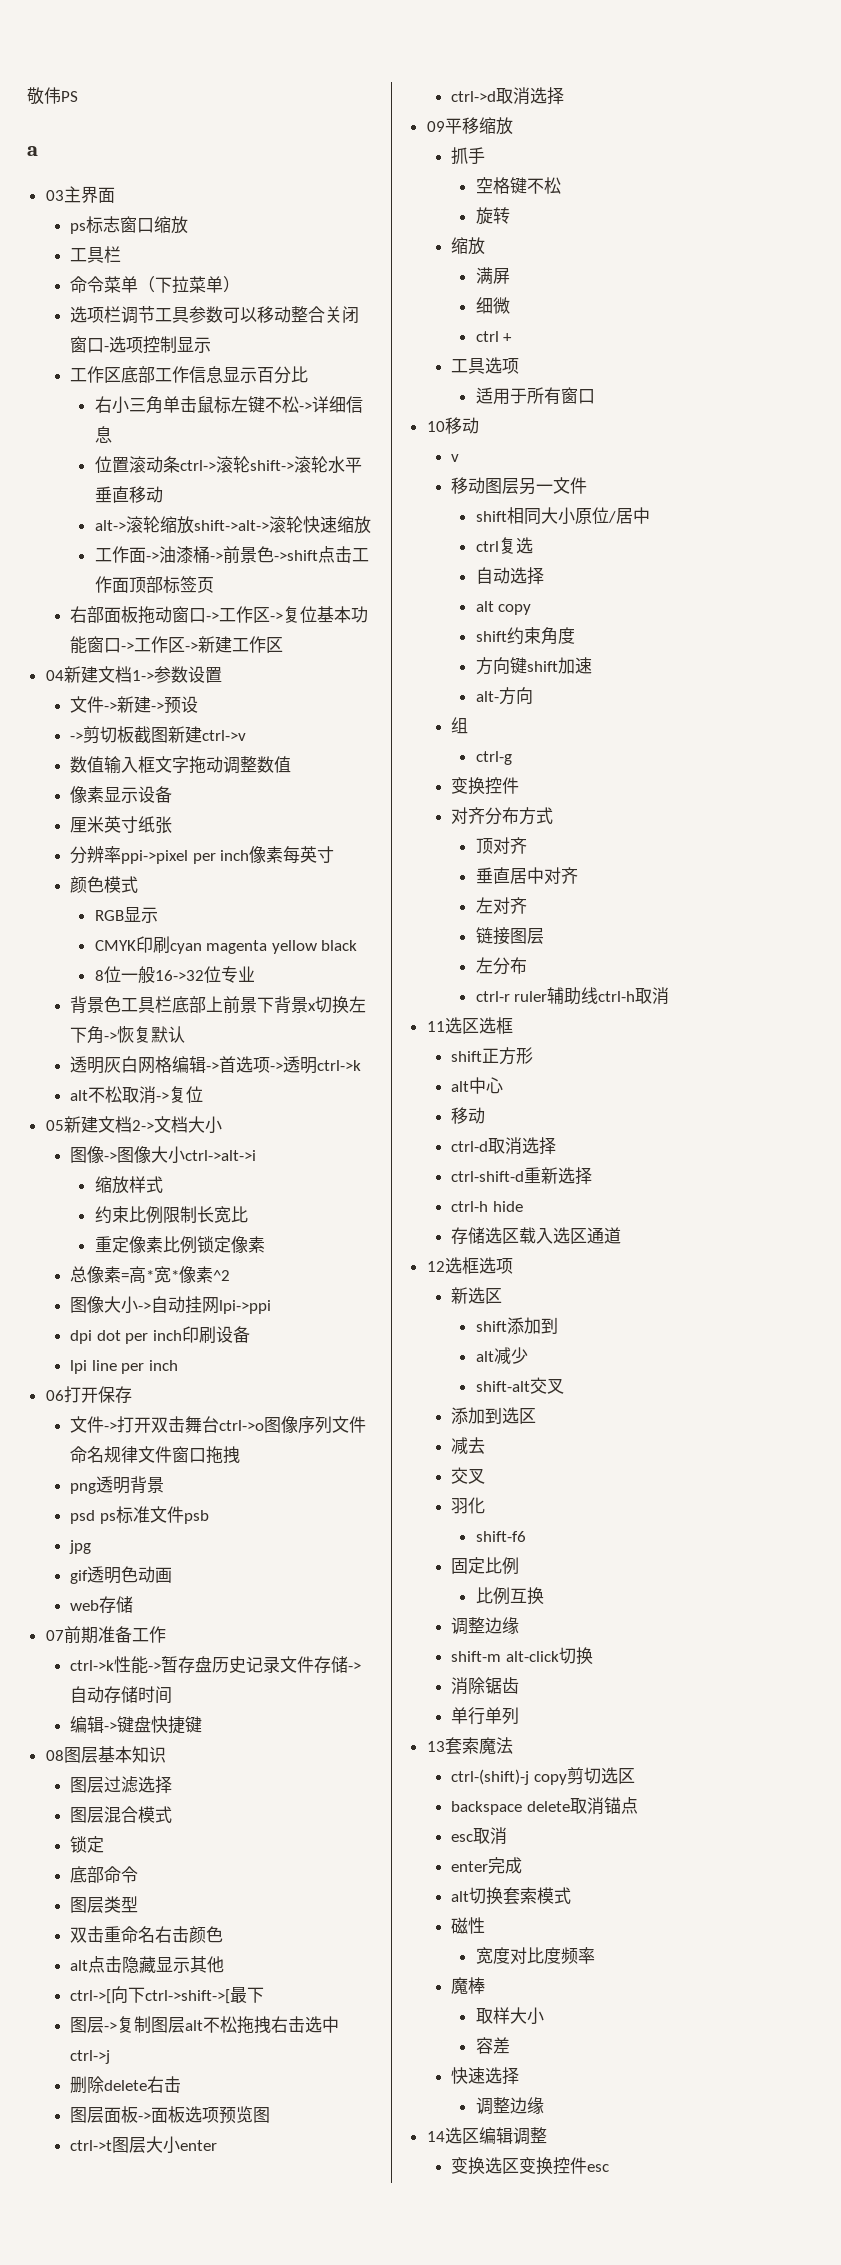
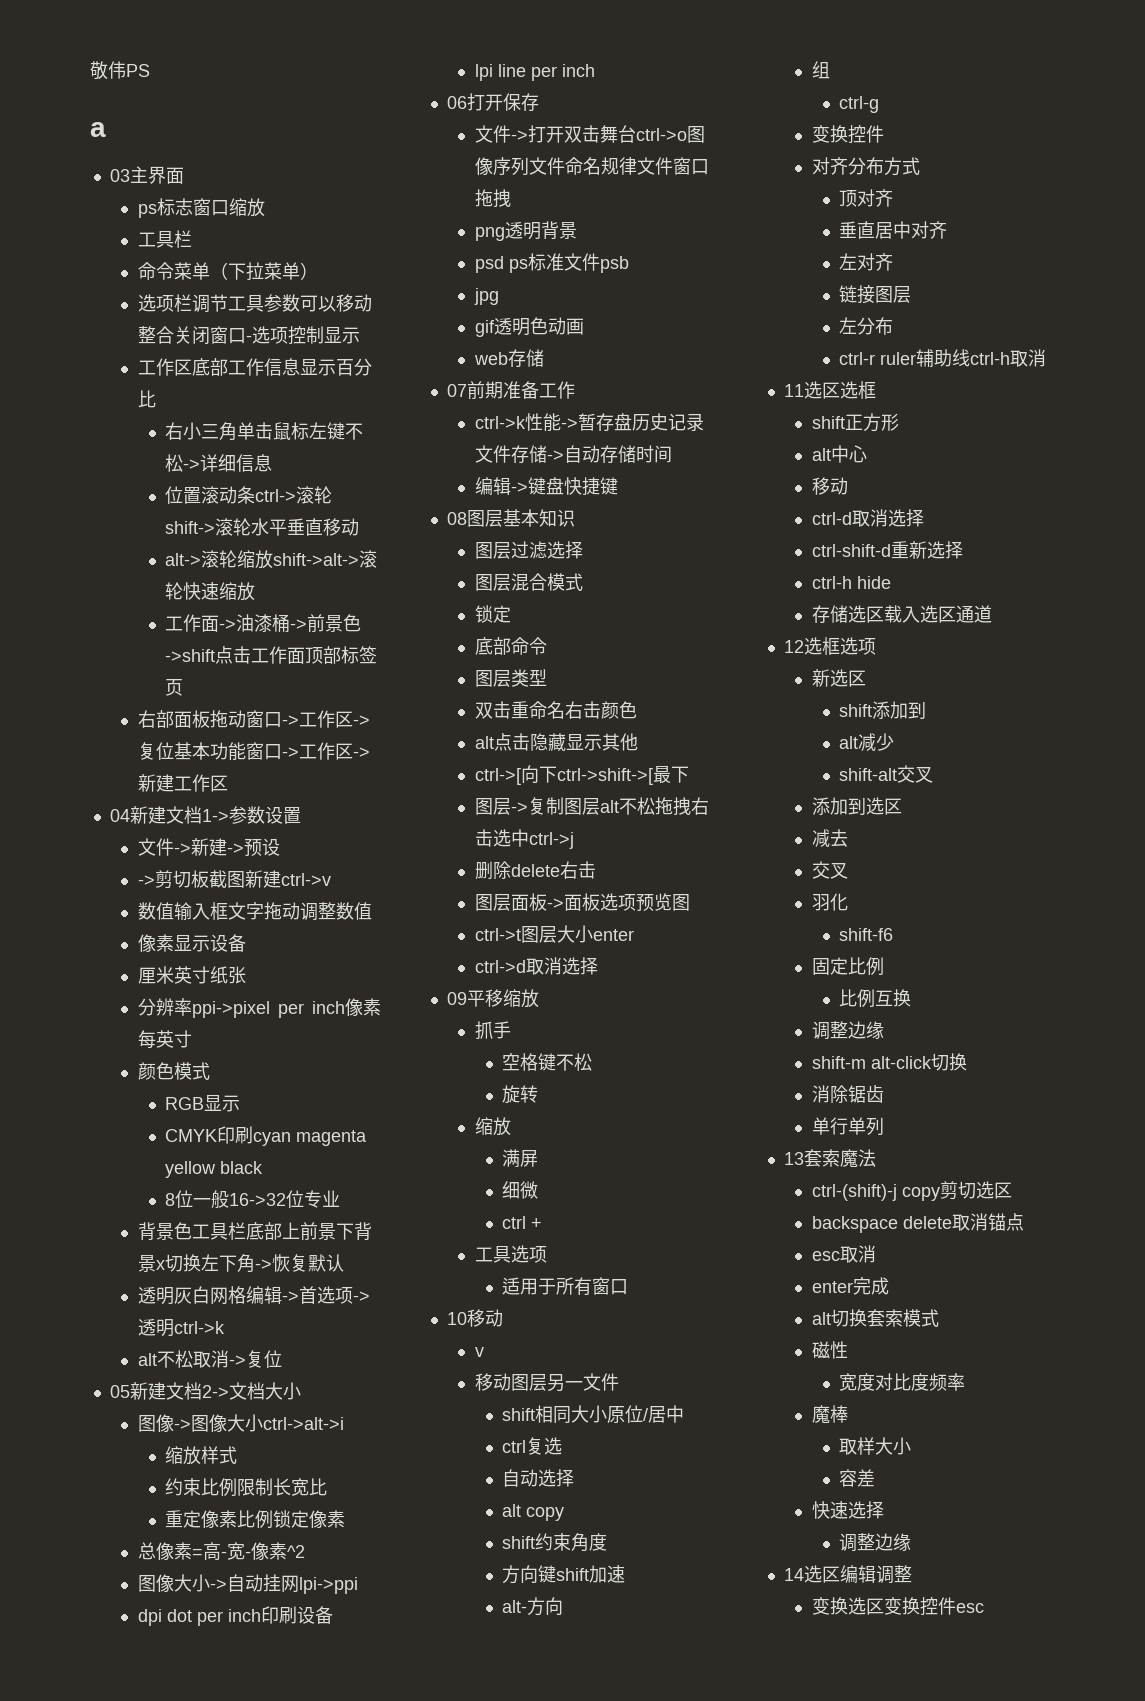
[146,1266,180,1283] *宽* -> [220,1542,251,1560] -宽-

